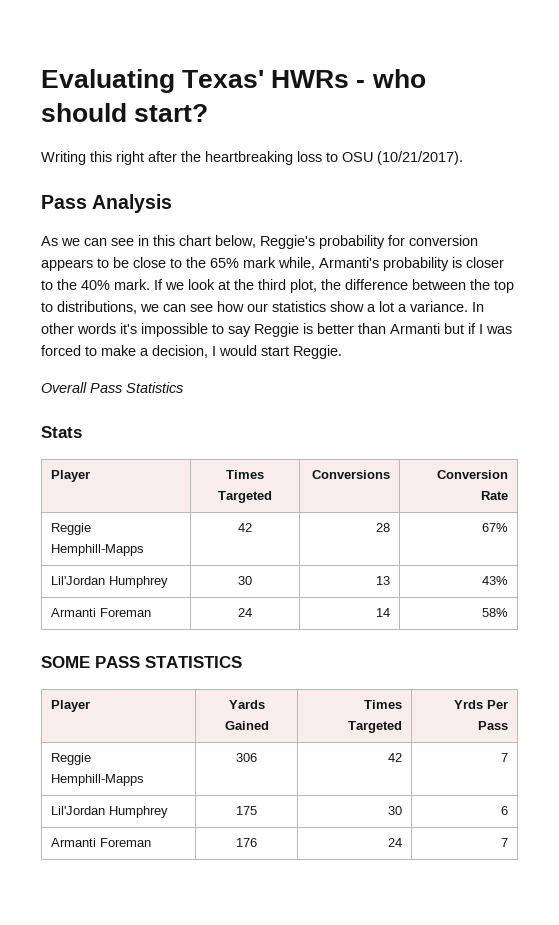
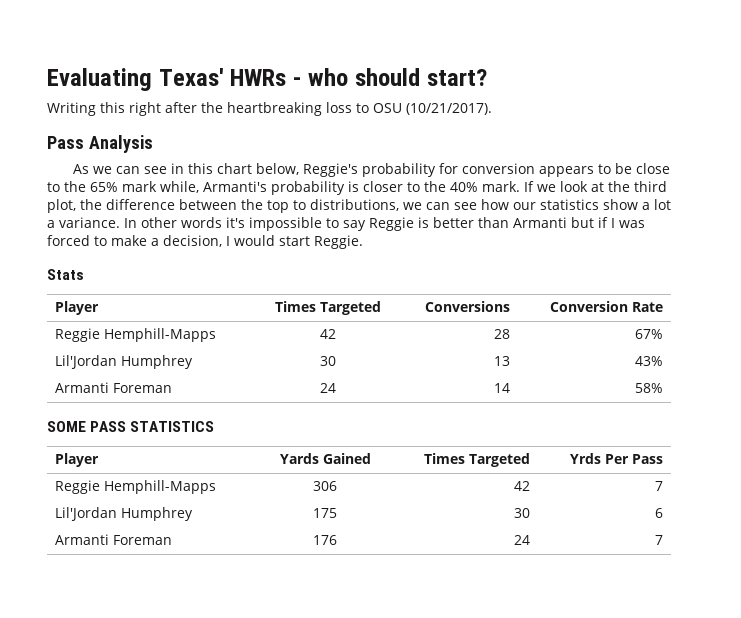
[41,382,183,393] // Overall Pass Statistics -> (363, 242) none

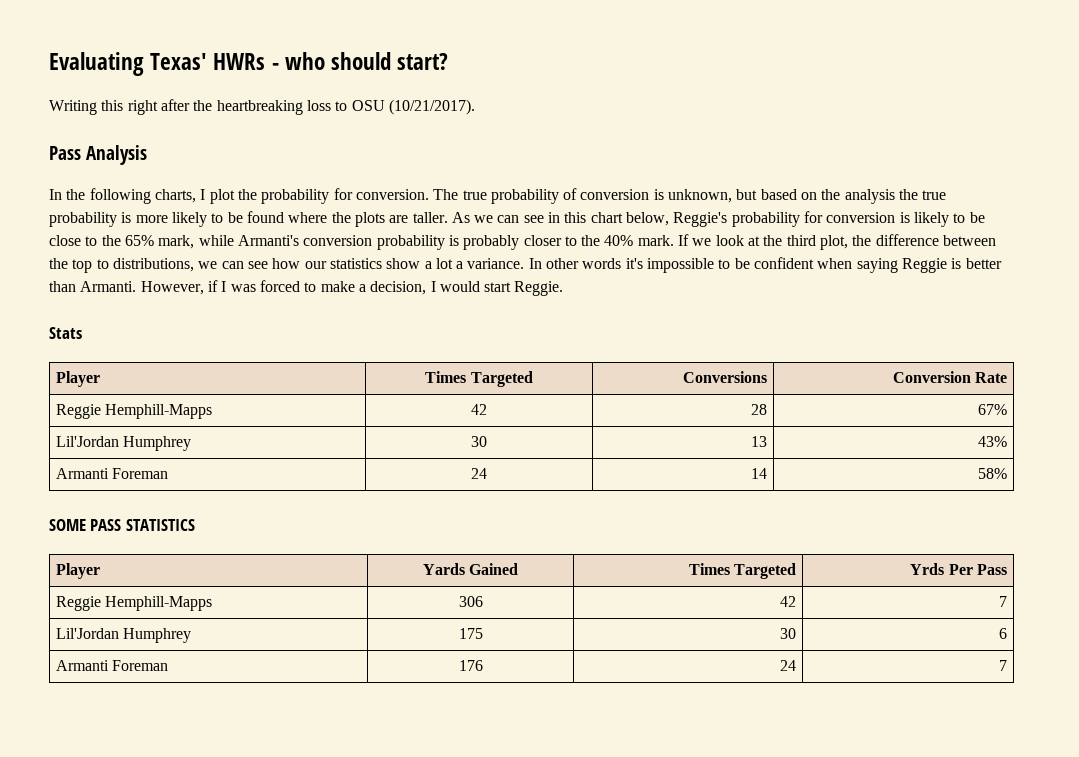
(153, 144) none -> [49,188,947,204] [49,211,448,227] In the following charts, I plot the probability for conversion. The true probability of conversion is unknown, but based on the analysis the true probability is more likely to be found where the plots are taller.
[539,166,595,177] appears -> [899,212,950,227] is likely
[122,181,359,195] mark while, Armanti's probability is -> [158,235,520,250] mark, while Armanti's conversion probability is probably
[343,220,366,231] say -> [734,257,898,273] be confident when saying
[513,217,594,228] Armanti but -> [80,281,204,295] Armanti. However,

